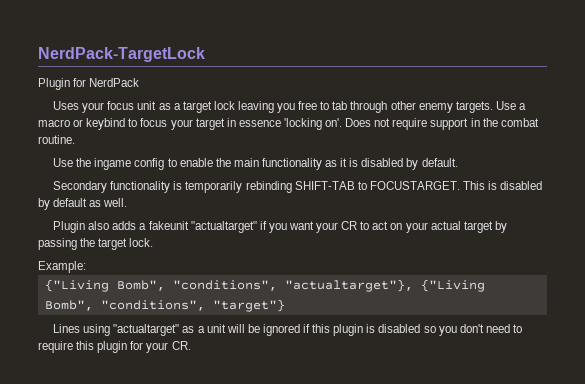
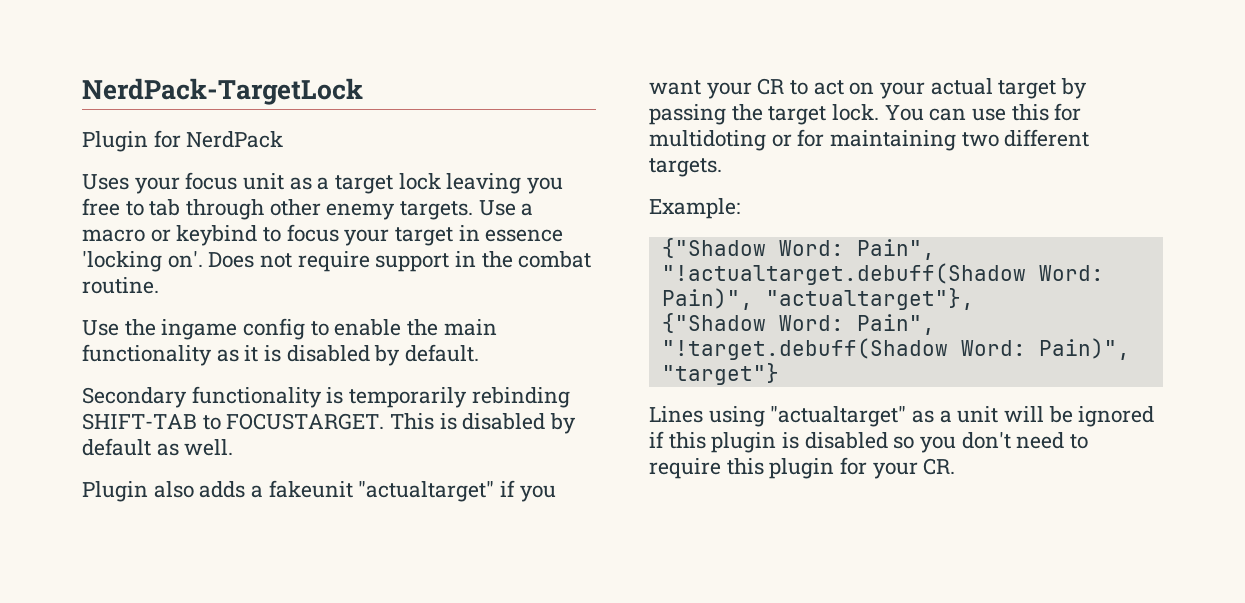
[38,261,86,273] [44,279,485,292] [44,300,205,311] // Example: // {"Living Bomb", "conditions", "actualtarget"}, {"Living Bomb", "conditions", -> [884,103,1082,121] [649,129,1090,151] [649,158,722,177] [649,198,740,219] [661,238,935,260] [661,263,1104,285] [661,288,974,310] [661,313,935,335] [661,338,1130,360] You can use this for multidoting or for maintaining two different targets. // Example: // {"Shadow Word: Pain", "!actualtarget.debuff(Shadow Word: Pain)", "actualtarget"}, // {"Shadow Word: Pain", "!target.debuff(Shadow Word: Pain)",

